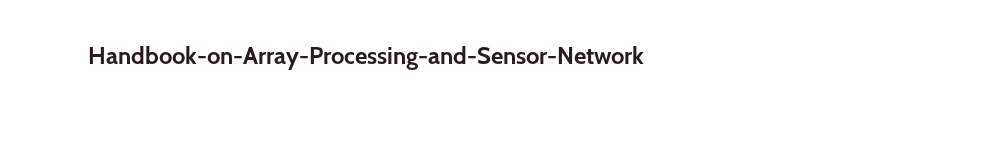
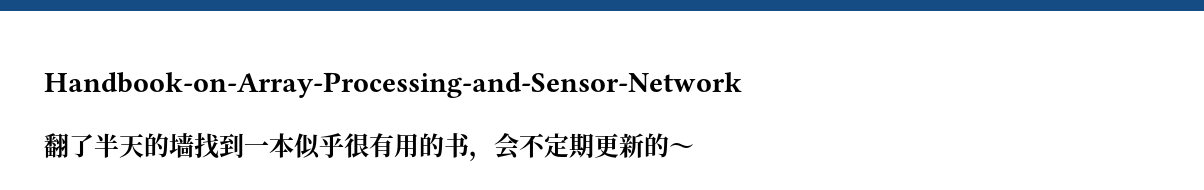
(644, 58) none -> [44,133,694,162] // 翻了半天的墙找到一本似乎很有用的书，会不定期更新的～

